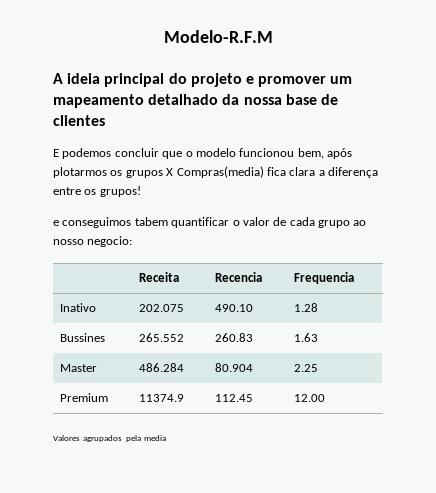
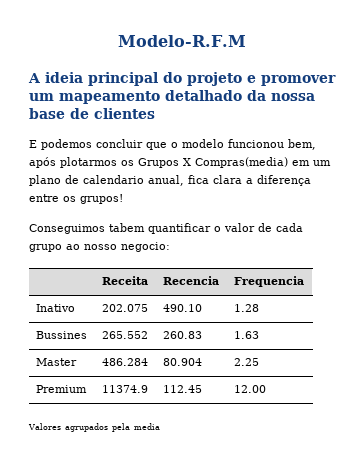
[125,170,163,178] grupos -> [138,158,179,168] Grupos
(264, 172) none -> [292,160,331,166] [29,175,184,186] em um plano de calendario anual,
[53,217,132,228] e conseguimos -> [29,224,105,234] Conseguimos

